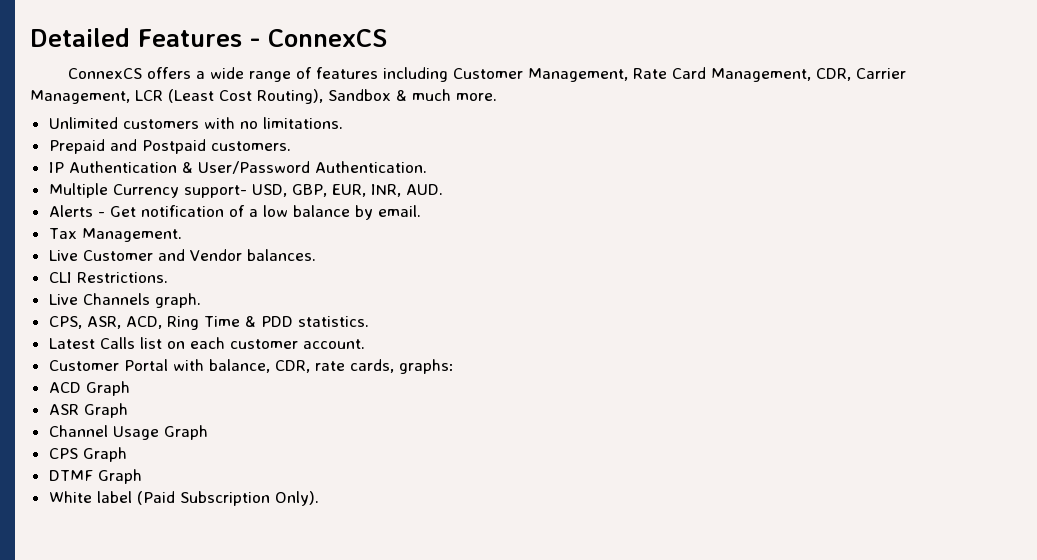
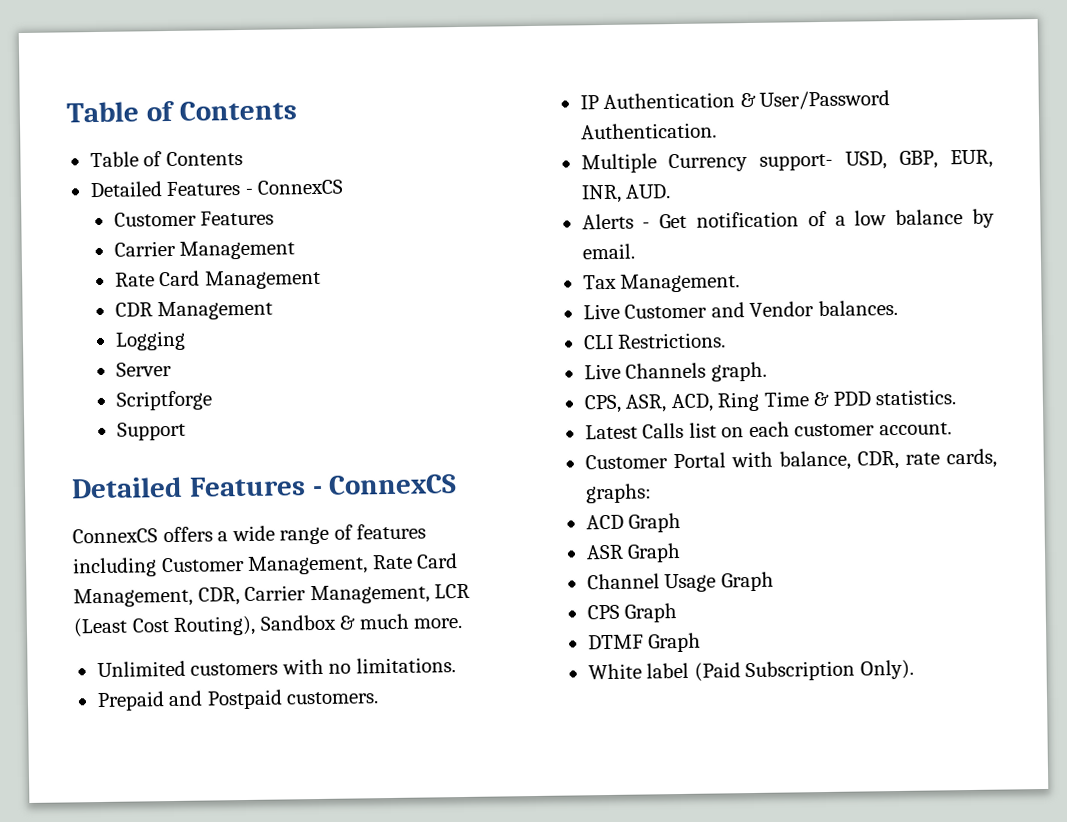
(30, 37) none -> [66,100,297,123] [89,150,243,168] [89,179,344,198] [113,210,275,227] [113,240,296,260] [114,269,321,290] [114,300,274,321] [114,330,186,351] [115,361,172,377] [115,390,212,411] [116,421,186,441] Table of Contents // Table of Contents // Detailed Features - ConnexCS // Customer Features // Carrier Management // Rate Card Management // CDR Management // Logging // Server // Scriptforge // Support //

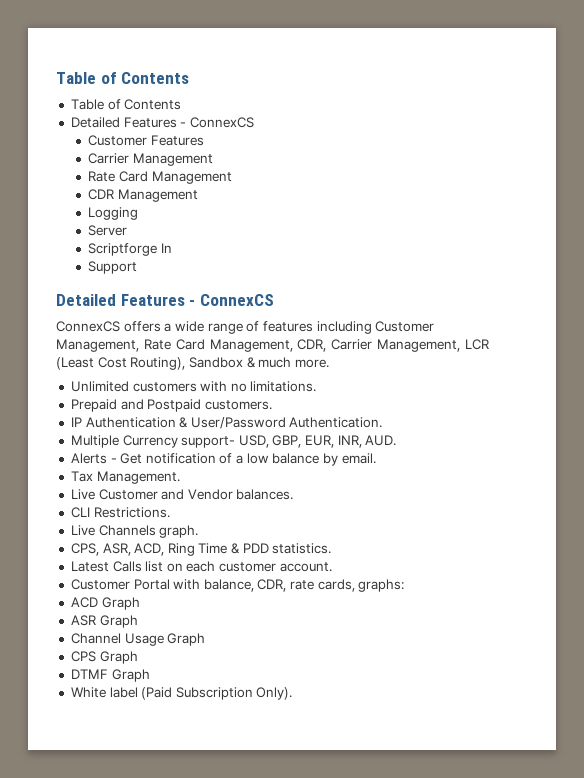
(212, 400) none -> [160,243,172,253] In

